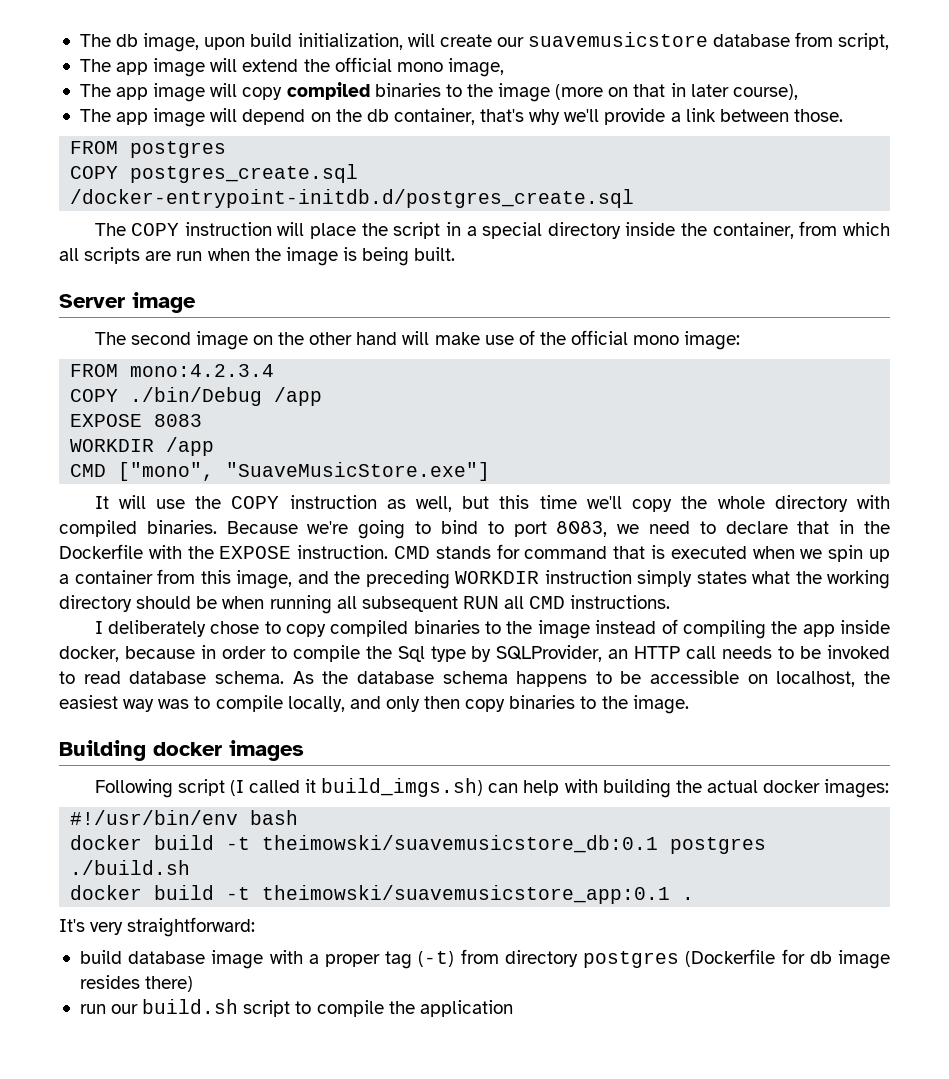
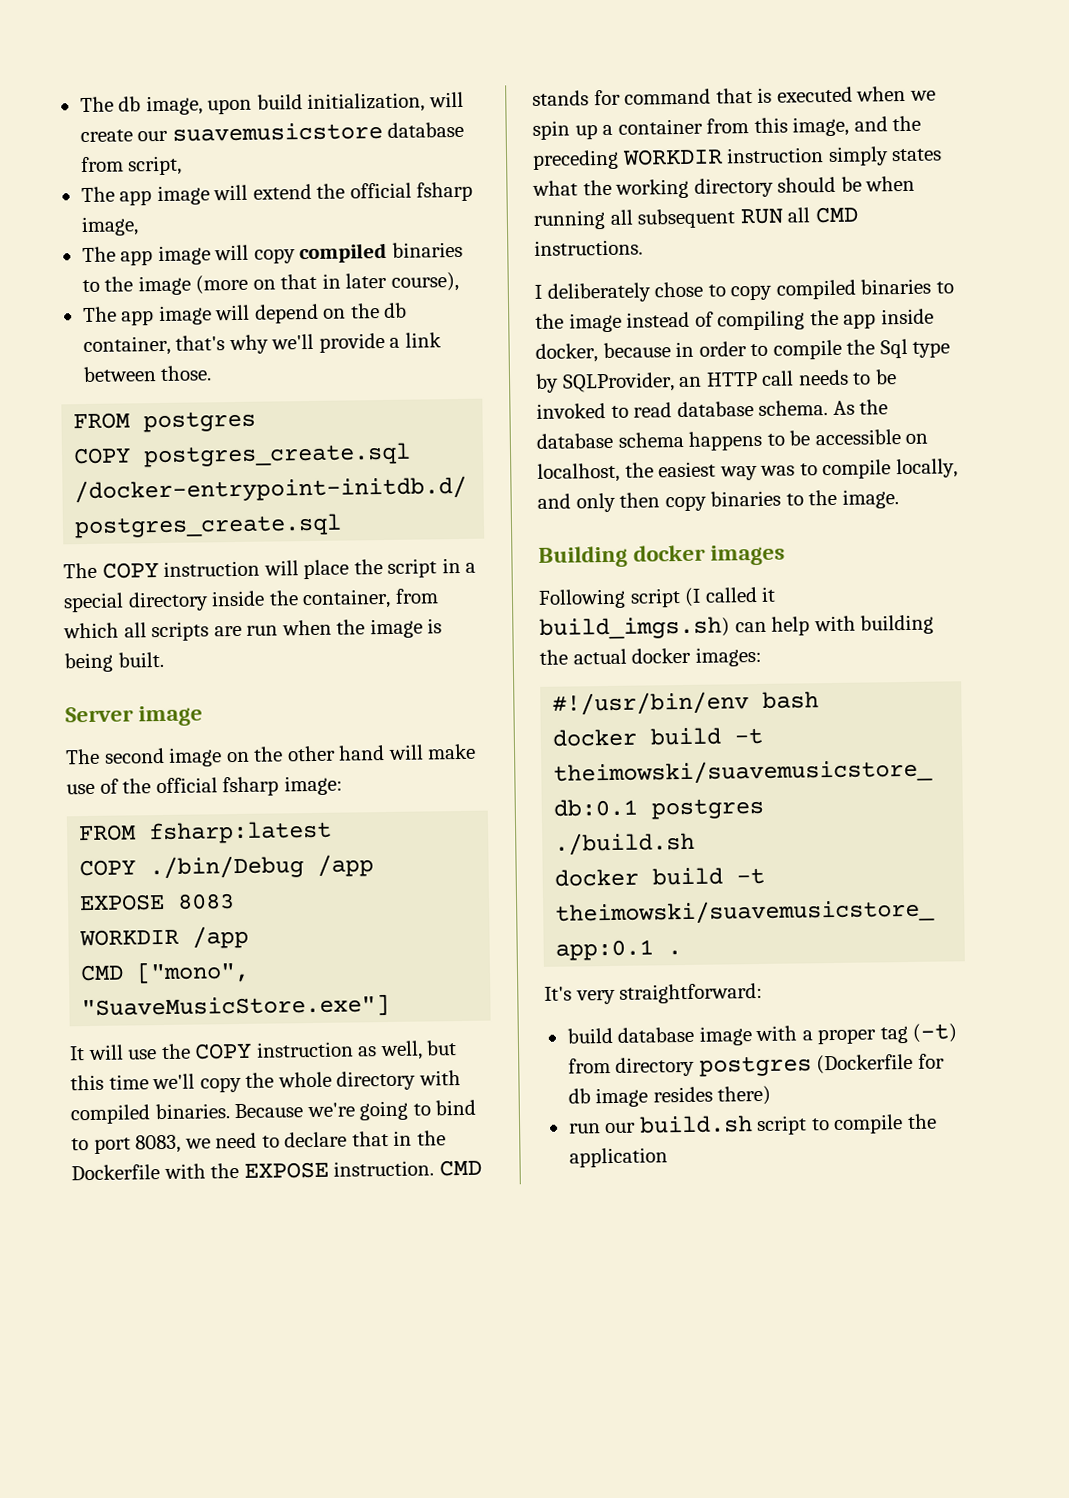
[396,62,443,72] mono -> [416,181,474,202] fsharp
[633,335,680,345] mono -> [222,776,280,797] fsharp
[130,364,275,377] mono:4.2.3.4 -> [148,820,333,845] fsharp:latest

